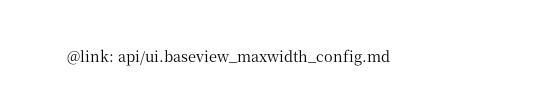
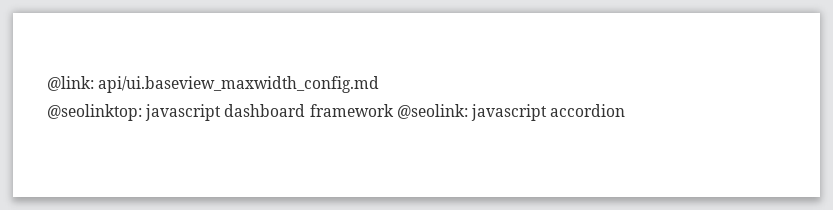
(390, 57) none -> [47,104,626,121] // @seolinktop: javascript dashboard framework @seolink: javascript accordion

